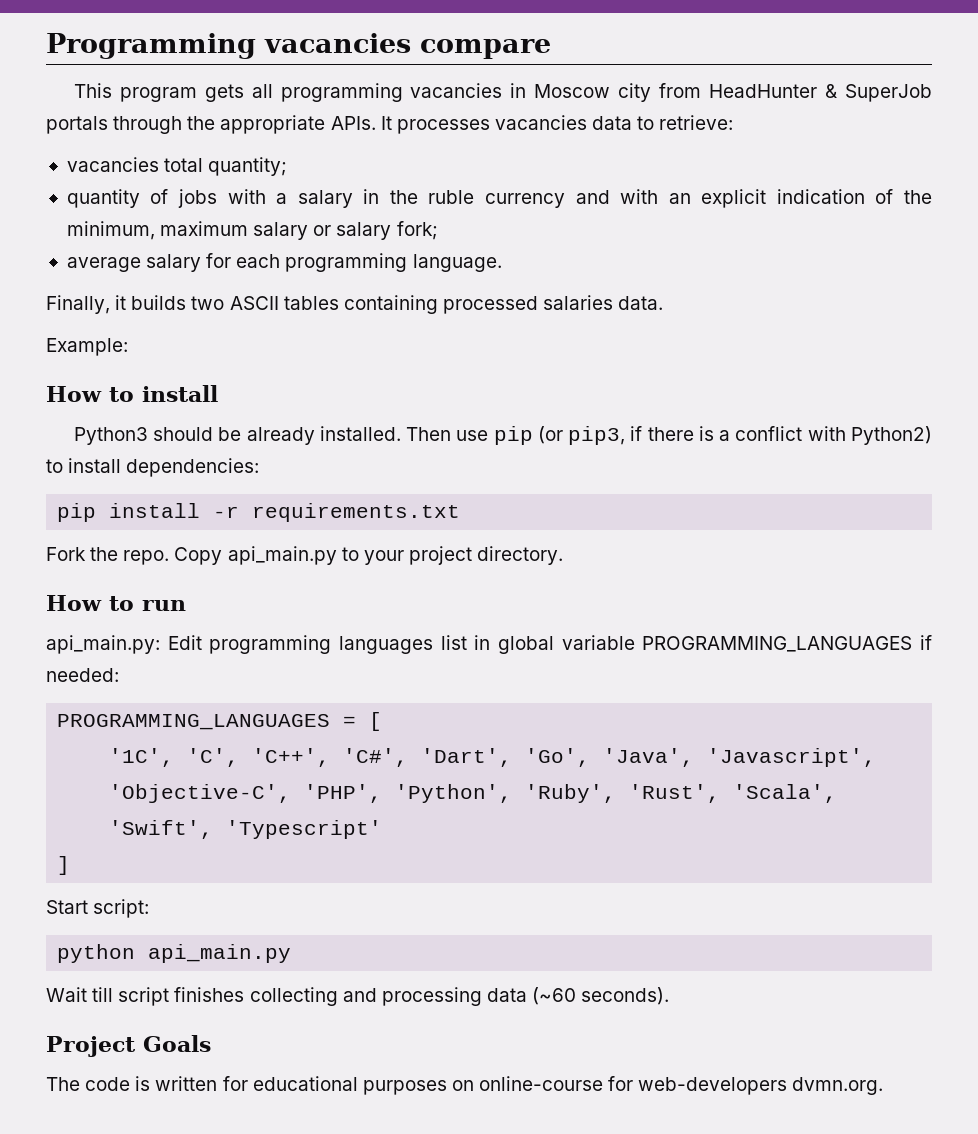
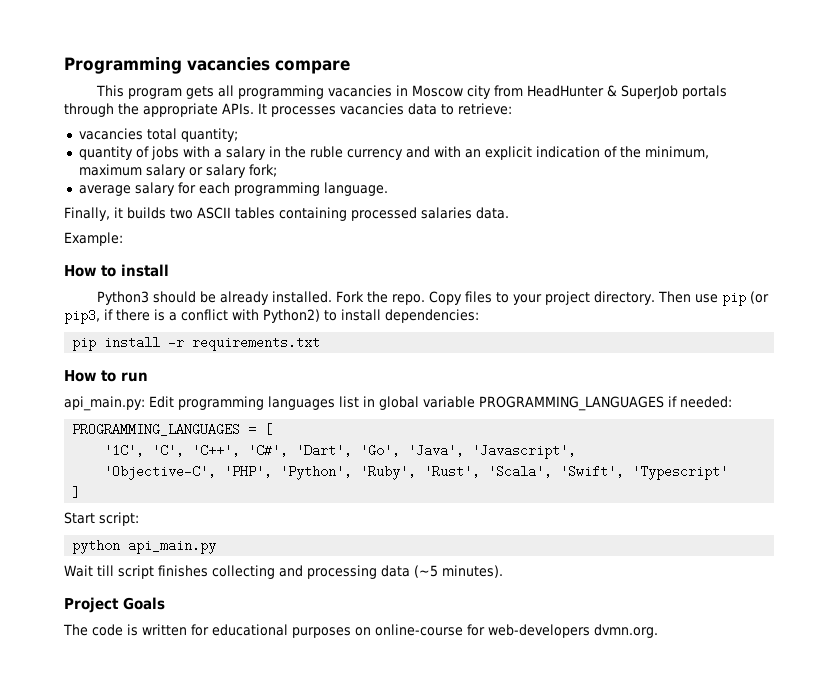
(401, 433) none -> [335,291,655,305] Fork the repo. Copy files to your project directory.
[46,546,564,565] // Fork the repo. Copy api_main.py to your project directory. -> (321, 343) none
[532,987,670,1005] (~60 seconds). -> [414,565,503,578] (~5 minutes).

